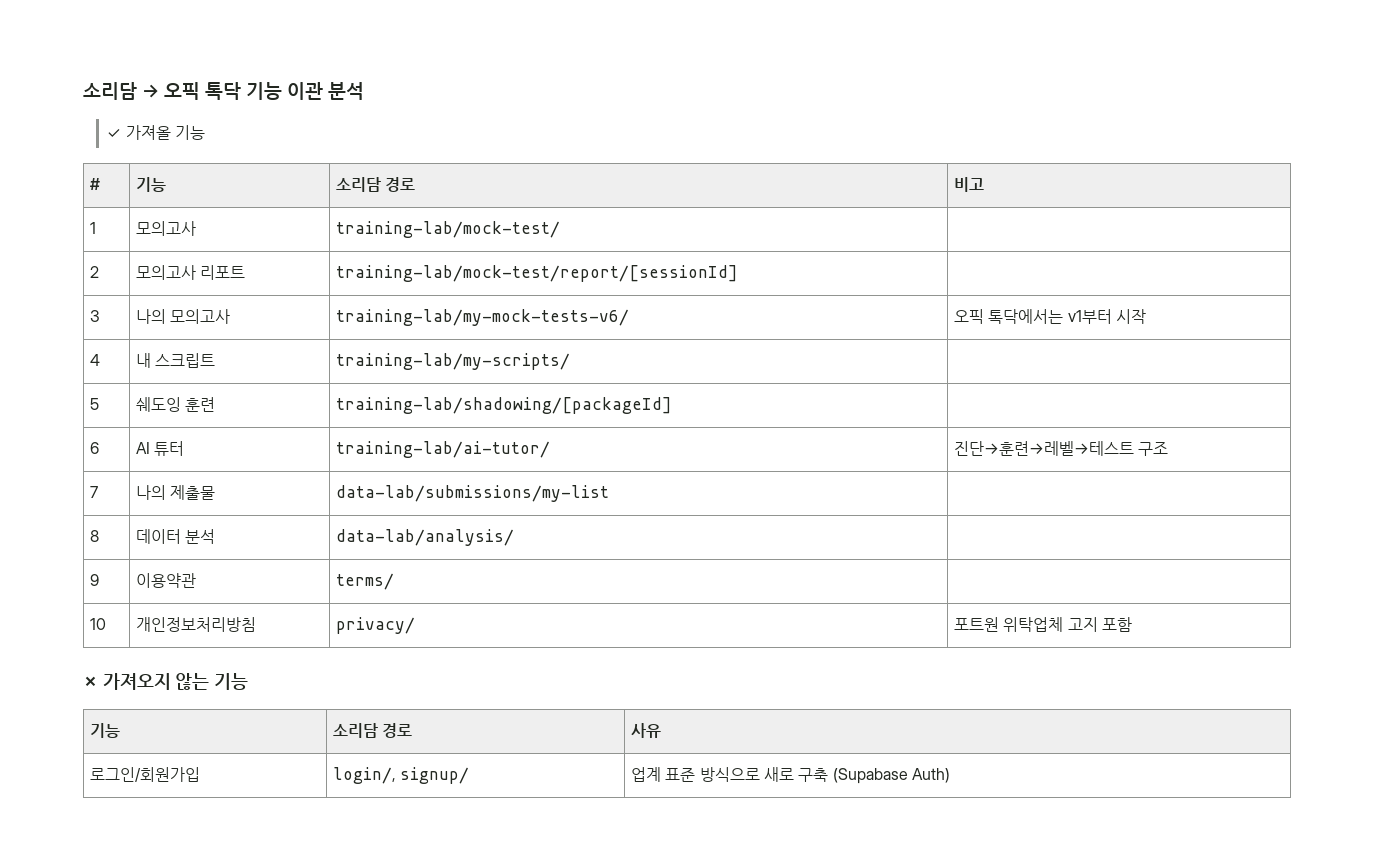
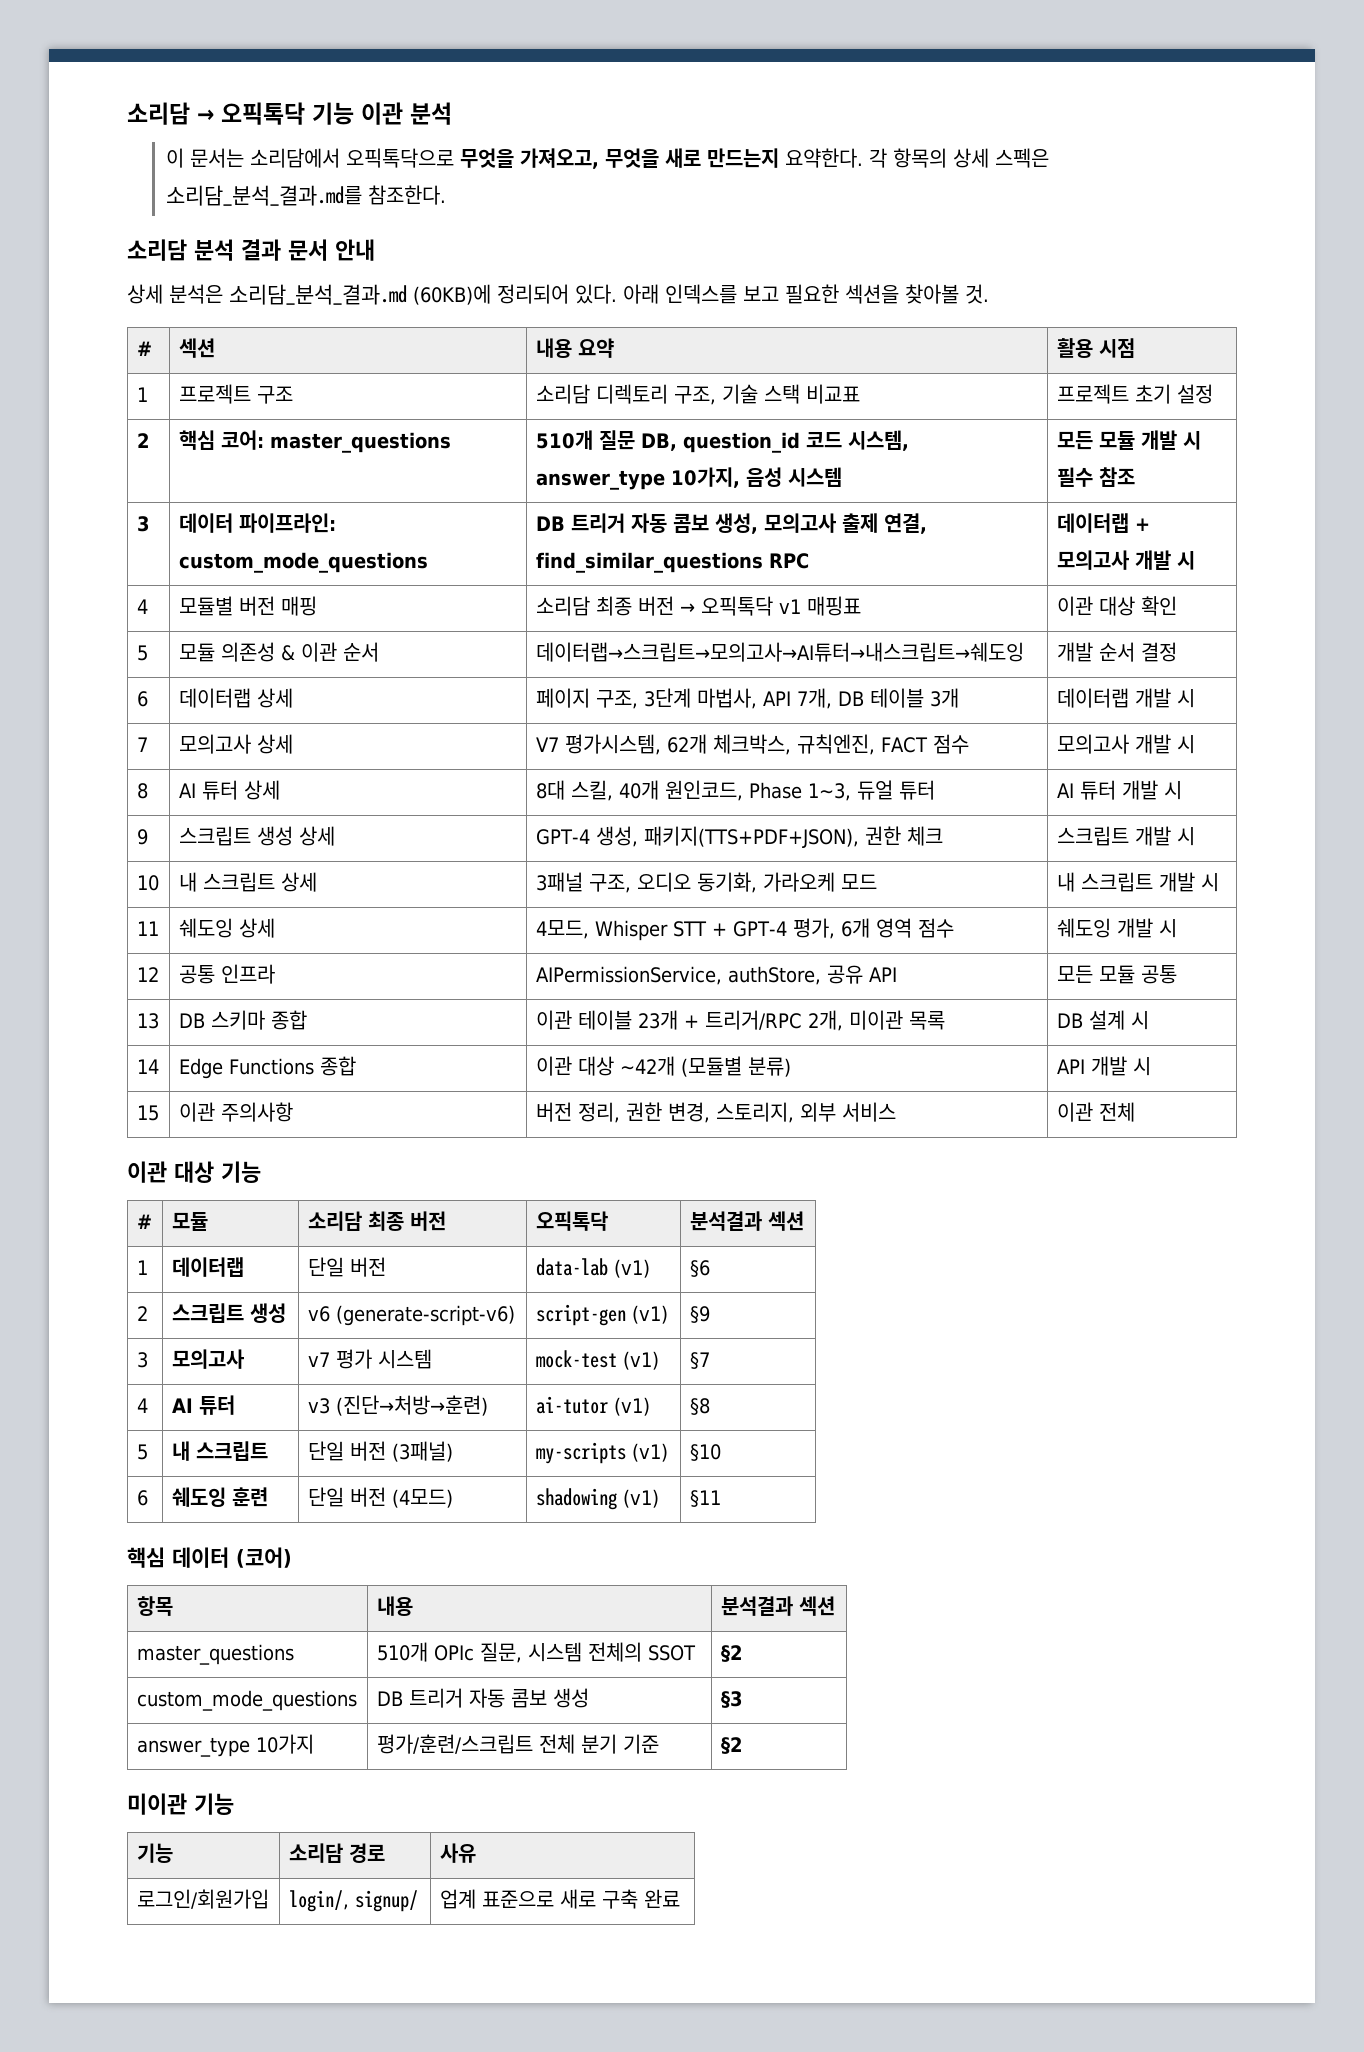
[163,82,241,100] 오픽 톡닥 -> [221,102,305,125] 오픽톡닥
[107,125,171,140] ✓ 가져올 -> [165,148,1049,169] [165,185,446,206] [127,239,375,261] [127,284,989,305] [136,341,152,356] [178,338,215,358] [535,338,614,358] [1056,338,1135,358] [136,387,148,402] [178,384,293,404] [535,384,860,405] [1056,384,1213,404] [136,433,150,448] [178,430,451,453] [535,430,909,453] [535,467,842,490] [1056,430,1201,450] [1056,467,1135,487] [136,516,150,532] [178,513,336,533] [178,552,428,573] [535,513,927,534] [535,552,809,573] [1056,513,1150,533] [1056,550,1195,570] [136,599,148,614] [178,596,317,616] [535,596,861,616] [1056,596,1177,616] [136,645,148,661] [178,642,379,662] [535,642,1024,662] [1056,642,1177,662] [136,691,148,707] [178,688,293,708] [535,688,959,709] [1056,688,1195,708] [136,737,148,752] [178,734,293,754] [535,734,969,755] [1056,734,1195,754] [136,783,148,799] [178,780,280,800] [535,780,935,801] [1056,780,1182,800] [136,829,148,845] [178,826,335,846] [535,826,943,848] [1056,826,1195,846] [136,875,159,891] [178,872,317,892] [535,872,877,893] [1056,872,1219,892] [136,921,159,936] [178,918,275,938] [535,918,954,941] [1056,918,1177,938] [136,967,159,982] [178,964,275,984] [535,965,897,985] [1056,965,1177,984] [136,1013,159,1029] [178,1010,307,1030] [535,1010,945,1031] [1056,1010,1149,1030] [136,1059,159,1074] [178,1056,356,1079] [535,1056,791,1077] [1056,1056,1151,1076] [136,1105,159,1121] [178,1102,293,1122] [535,1102,896,1123] [1056,1102,1135,1122] [127,1161,214,1183] 이 문서는 소리담에서 오픽톡닥으로 무엇을 가져오고, 무엇을 새로 만드는지 요약한다. 각 항목의 상세 스펙은 소리담_분석_결과.md를 참조한다. // 소리담 분석 결과 문서 안내 // 상세 분석은 소리담_분석_결과.md (60KB)에 정리되어 있다. 아래 인덱스를 보고 필요한 섹션을 찾아볼 것. // # | 섹션 | 내용 요약 | 활용 시점 // 1 | 프로젝트 구조 | 소리담 디렉토리 구조, 기술 스택 비교표 | 프로젝트 초기 설정 // 2 | 핵심 코어: master_questions | 510개 질문 DB, question_id 코드 시스템, answer_type 10가지, 음성 시스템 | 모든 모듈 개발 시 필수 참조 // 3 | 데이터 파이프라인: custom_mode_questions | DB 트리거 자동 콤보 생성, 모의고사 출제 연결, find_similar_questions RPC | 데이터랩 + 모의고사 개발 시 // 4 | 모듈별 버전 매핑 | 소리담 최종 버전 → 오픽톡닥 v1 매핑표 | 이관 대상 확인 // 5 | 모듈 의존성 & 이관 순서 | 데이터랩→스크립트→모의고사→AI튜터→내스크립트→쉐도잉 | 개발 순서 결정 // 6 | 데이터랩 상세 | 페이지 구조, 3단계 마법사, API 7개, DB 테이블 3개 | 데이터랩 개발 시 // 7 | 모의고사 상세 | V7 평가시스템, 62개 체크박스, 규칙엔진, FACT 점수 | 모의고사 개발 시 // 8 | AI 튜터 상세 | 8대 스킬, 40개 원인코드, Phase 1~3, 듀얼 튜터 | AI 튜터 개발 시 // 9 | 스크립트 생성 상세 | GPT-4 생성, 패키지(TTS+PDF+JSON), 권한 체크 | 스크립트 개발 시 // 10 | 내 스크립트 상세 | 3패널 구조, 오디오 동기화, 가라오케 모드 | 내 스크립트 개발 시 // 11 | 쉐도잉 상세 | 4모드, Whisper STT + GPT-4 평가, 6개 영역 점수 | 쉐도잉 개발 시 // 12 | 공통 인프라 | AIPermissionService, authStore, 공유 API | 모든 모듈 공통 // 13 | DB 스키마 종합 | 이관 테이블 23개 + 트리거/RPC 2개, 미이관 목록 | DB 설계 시 // 14 | Edge Functions 종합 | 이관 대상 ~42개 (모듈별 분류) | API 개발 시 // 15 | 이관 주의사항 | 버전 정리, 권한 변경, 스토리지, 외부 서비스 | 이관 전체 // 이관 대상
[136,177,167,192] [336,177,416,192] [954,177,985,192] [90,222,97,234] [136,221,197,236] [336,221,561,238] [90,266,100,278] [136,265,246,280] [336,265,739,282] [90,310,101,322] [136,309,231,324] [336,309,630,326] [954,309,1147,324] [90,354,101,366] [136,353,216,368] [336,353,571,370] [90,398,100,410] [136,397,216,412] [336,397,673,414] [90,442,100,454] [136,441,185,456] [336,441,551,458] [954,441,1169,456] [90,486,99,498] [136,485,216,500] [336,485,610,502] [90,530,100,542] [136,529,216,544] [336,529,515,546] [90,574,100,586] [136,573,197,588] [336,573,395,590] [90,618,107,630] [136,617,257,632] [336,617,416,634] [954,617,1133,632] [83,673,210,691] 기능 | 소리담 경로 | 비고 // 1 | 모의고사 | training-lab/mock-test/ | // 2 | 모의고사 리포트 | training-lab/mock-test/report/[sessionId] | // 3 | 나의 모의고사 | training-lab/my-mock-tests-v6/ | 오픽 톡닥에서는 v1부터 시작 // 4 | 내 스크립트 | training-lab/my-scripts/ | // 5 | 쉐도잉 훈련 | training-lab/shadowing/[packageId] | // 6 | AI 튜터 | training-lab/ai-tutor/ | 진단→훈련→레벨→테스트 구조 // 7 | 나의 제출물 | data-lab/submissions/my-list | // 8 | 데이터 분석 | data-lab/analysis/ | // 9 | 이용약관 | terms/ | // 10 | 개인정보처리방침 | privacy/ | 포트원 위탁업체 고지 포함 // ✗ 가져오지 않는 -> [171,1212,208,1231] [307,1211,446,1231] [535,1211,608,1231] [689,1211,804,1231] [136,1260,148,1275] [171,1257,244,1277] [307,1257,386,1277] [535,1258,650,1278] [689,1260,710,1277] [136,1306,148,1321] [171,1303,286,1323] [307,1305,515,1326] [535,1304,668,1326] [689,1306,710,1323] [136,1352,148,1368] [171,1349,244,1369] [307,1349,432,1369] [535,1350,659,1370] [689,1352,710,1369] [136,1398,148,1413] [171,1395,235,1415] [307,1395,488,1416] [535,1396,650,1416] [689,1398,710,1415] [136,1444,148,1460] [171,1441,268,1461] [307,1441,453,1462] [535,1442,668,1464] [689,1444,721,1461] [136,1490,148,1506] [171,1487,268,1507] [307,1487,453,1508] [535,1488,659,1510] [689,1490,721,1507] [127,1547,292,1568] [136,1596,173,1616] [376,1596,413,1616] [720,1596,835,1616] [136,1644,294,1665] [376,1642,696,1663] [720,1645,743,1662] [136,1690,357,1711] [376,1688,589,1708] [720,1691,743,1708] [136,1734,314,1757] [376,1734,659,1754] [720,1737,743,1754] [127,1793,187,1815] 모듈 | 소리담 최종 버전 | 오픽톡닥 | 분석결과 섹션 // 1 | 데이터랩 | 단일 버전 | data-lab (v1) | §6 // 2 | 스크립트 생성 | v6 (generate-script-v6) | script-gen (v1) | §9 // 3 | 모의고사 | v7 평가 시스템 | mock-test (v1) | §7 // 4 | AI 튜터 | v3 (진단→처방→훈련) | ai-tutor (v1) | §8 // 5 | 내 스크립트 | 단일 버전 (3패널) | my-scripts (v1) | §10 // 6 | 쉐도잉 훈련 | 단일 버전 (4모드) | shadowing (v1) | §11 // 핵심 데이터 (코어) // 항목 | 내용 | 분석결과 섹션 // master_questions | 510개 OPIc 질문, 시스템 전체의 SSOT | §2 // custom_mode_questions | DB 트리거 자동 콤보 생성 | §3 // answer_type 10가지 | 평가/훈련/스크립트 전체 분기 기준 | §2 // 미이관
[665,767,950,784] 표준 방식으로 새로 구축 (Supabase Auth) -> [481,1889,680,1909] 표준으로 새로 구축 완료

